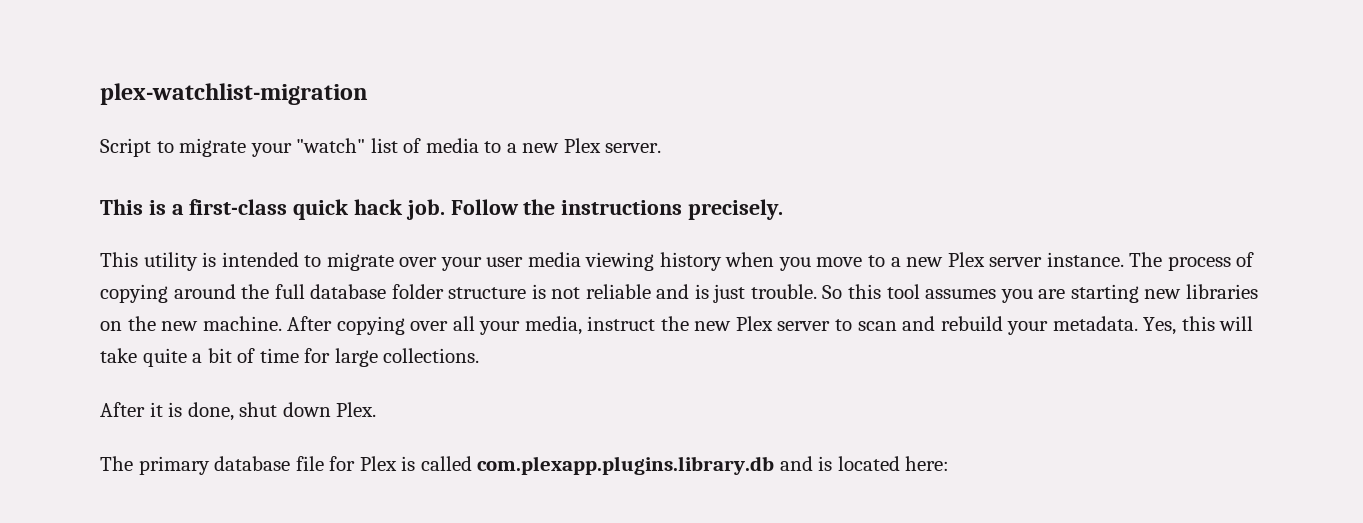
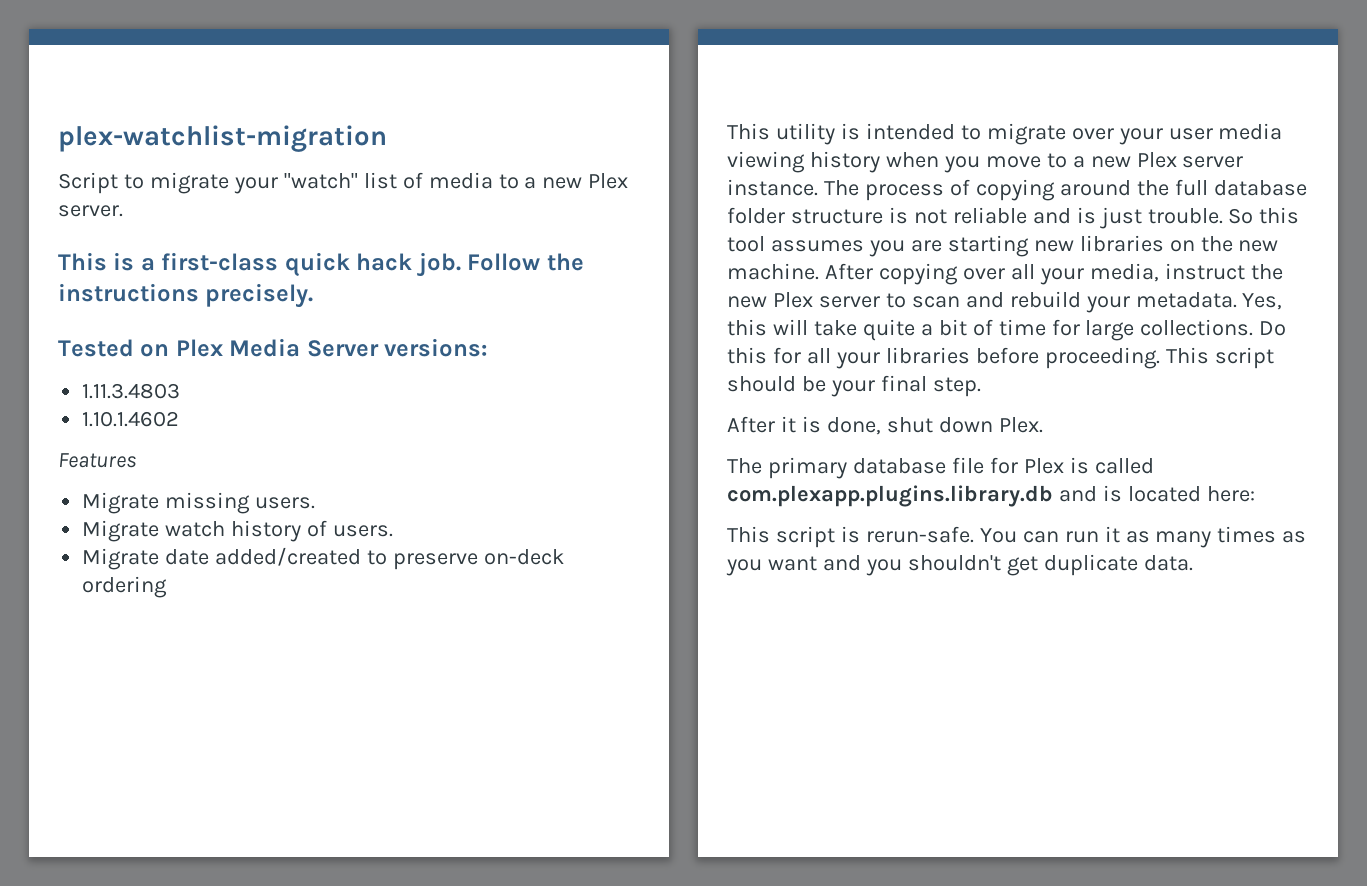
(784, 209) none -> [58,338,488,357] [82,383,181,399] [82,411,180,427] [58,453,136,468] [82,492,316,514] [82,520,393,542] [82,547,564,570] [82,576,168,598] // Tested on Plex Media Server versions: // 1.11.3.4803 // 1.10.1.4602 // Features // Migrate missing users. // Migrate watch history of users. // Migrate date added/created to preserve on-deck ordering
(480, 355) none -> [1259,321,1287,336] [727,347,1274,369] [727,375,981,397] Do this for all your libraries before proceeding. This script should be your final step.
(950, 463) none -> [727,526,1307,548] [726,554,1193,576] // This script is rerun-safe. You can run it as many times as you want and you shouldn't get duplicate data.

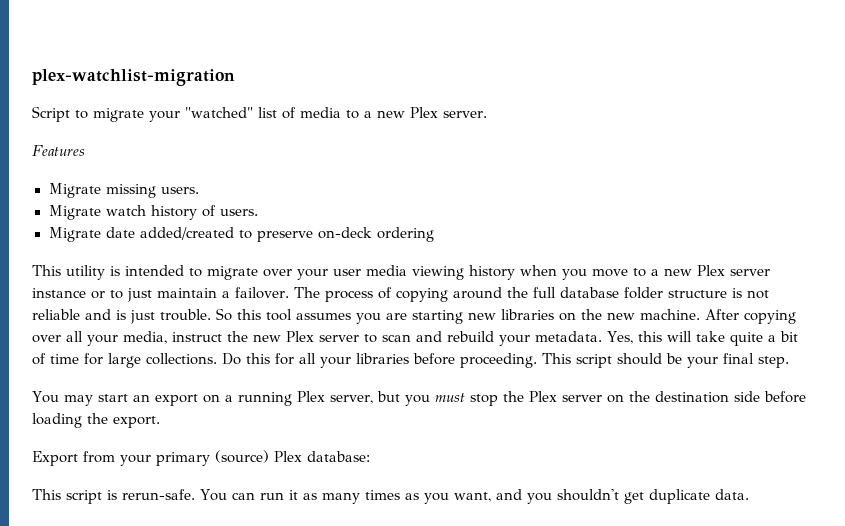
[283,173,358,189] "watch" -> [185,107,253,118] "watched"
[58,252,584,277] [58,283,314,308] [58,338,488,357] [82,383,181,399] [82,411,180,427] // This is a first-class quick hack job. Follow the instructions precisely. // Tested on Plex Media Server versions: // 1.11.3.4803 // 1.10.1.4602 -> (487, 114) none
[727,179,818,196] instance. -> [32,287,289,302] instance or to just maintain a failover.
[727,416,1043,435] [727,457,1154,479] [727,485,1255,507] After it is done, shut down Plex. // The primary database file for Plex is called com.plexapp.plugins.library.db and is located here: -> [32,391,806,406] [32,413,160,428] [32,450,370,466] You may start an export on a running Plex server, but you must stop the Plex server on the destination side before loading the export. // Export from your primary (source) Plex database:
[767,556,817,571] want -> [453,492,491,502] want,

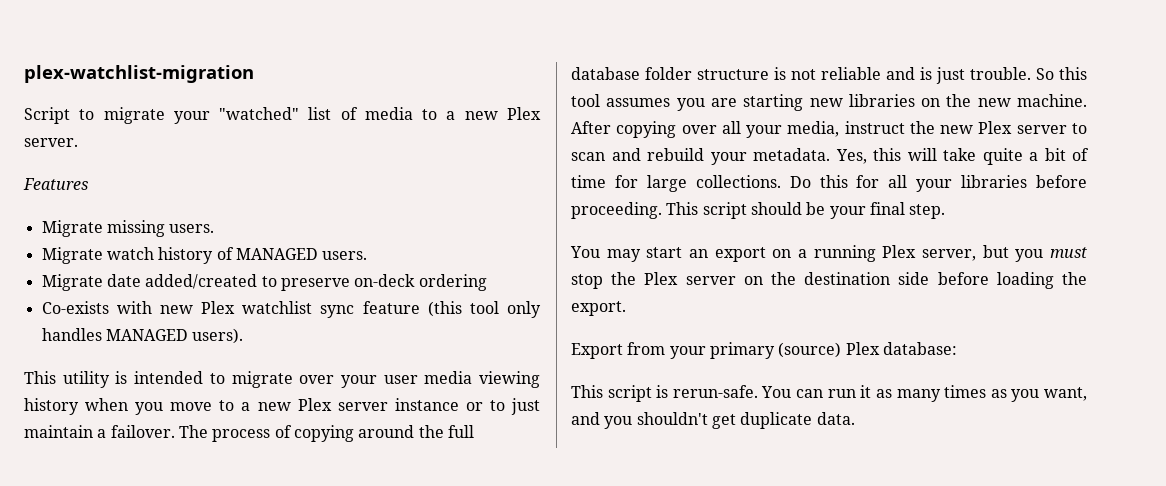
(216, 211) none -> [235,248,318,260] MANAGED
(434, 234) none -> [41,301,541,318] [41,328,244,344] // Co-exists with new Plex watchlist sync feature (this tool only handles MANAGED users).

